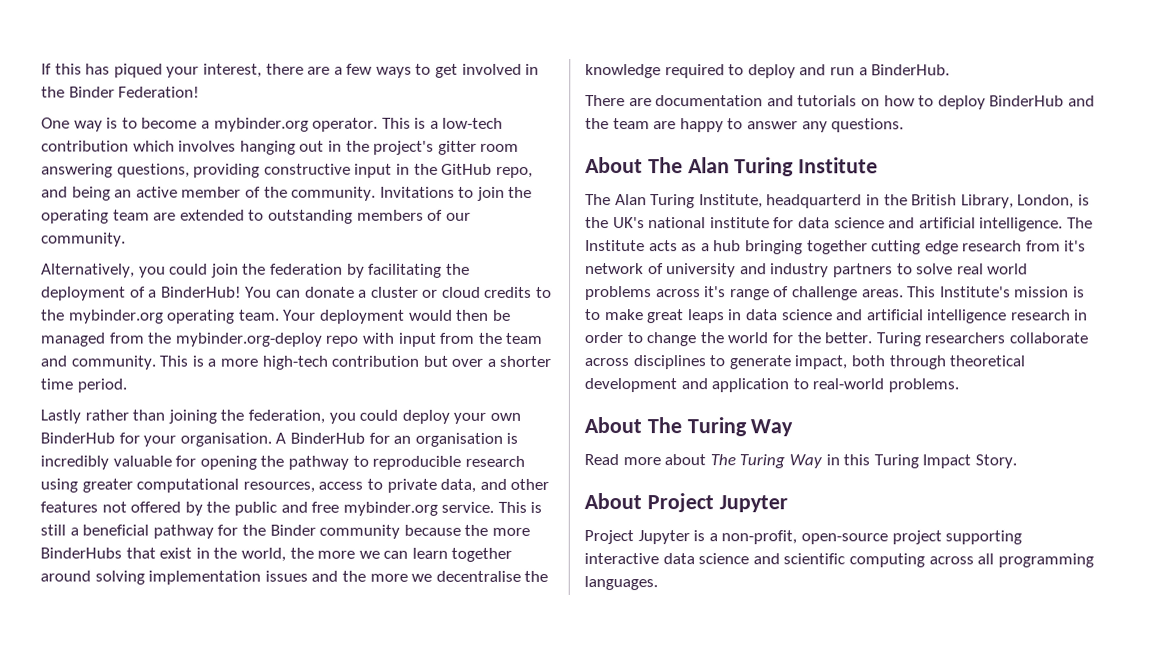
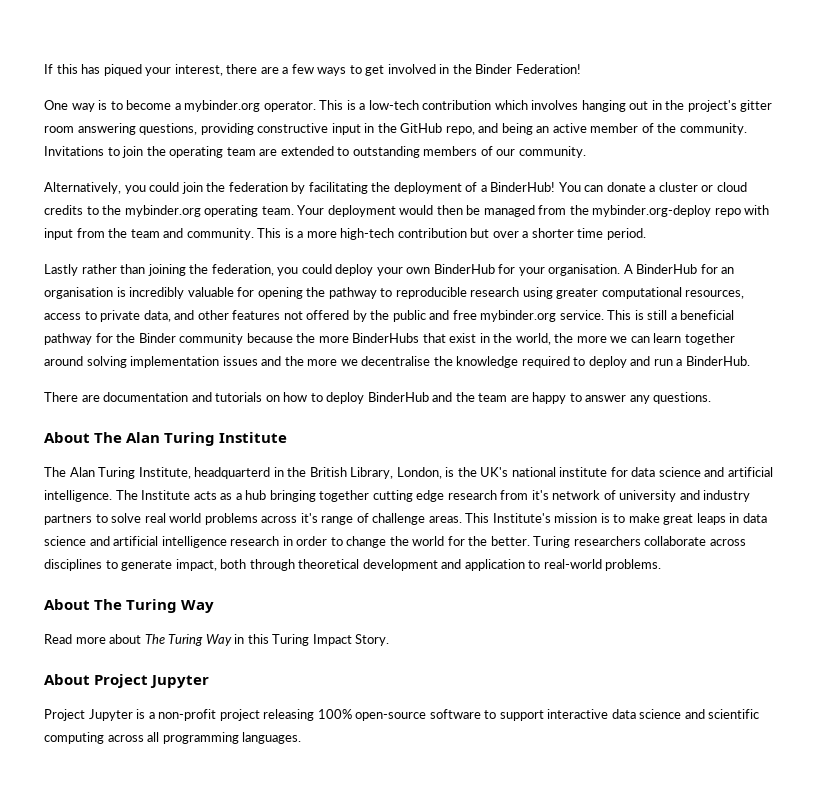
[721,530,1023,545] non-profit, open-source project supporting -> [158,709,544,721] non-profit project releasing 100% open-source software to support

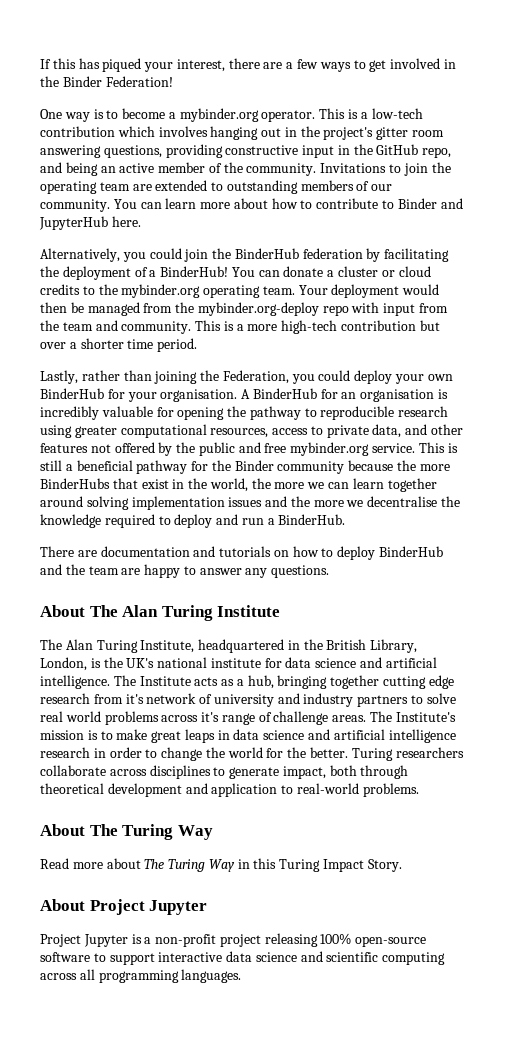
(586, 152) none -> [113,198,463,209] [39,216,141,230] You can learn more about how to contribute to Binder and JupyterHub here.
(226, 187) none -> [234,248,299,259] BinderHub
[44,264,78,276] Lastly -> [40,370,78,384] Lastly,
[211,264,274,276] federation, -> [222,370,289,384] Federation,
[194,467,271,479] headquarterd -> [198,639,285,653] headquartered
[245,490,267,500] hub -> [247,675,274,689] hub,
[465,513,490,523] This -> [370,711,393,722] The

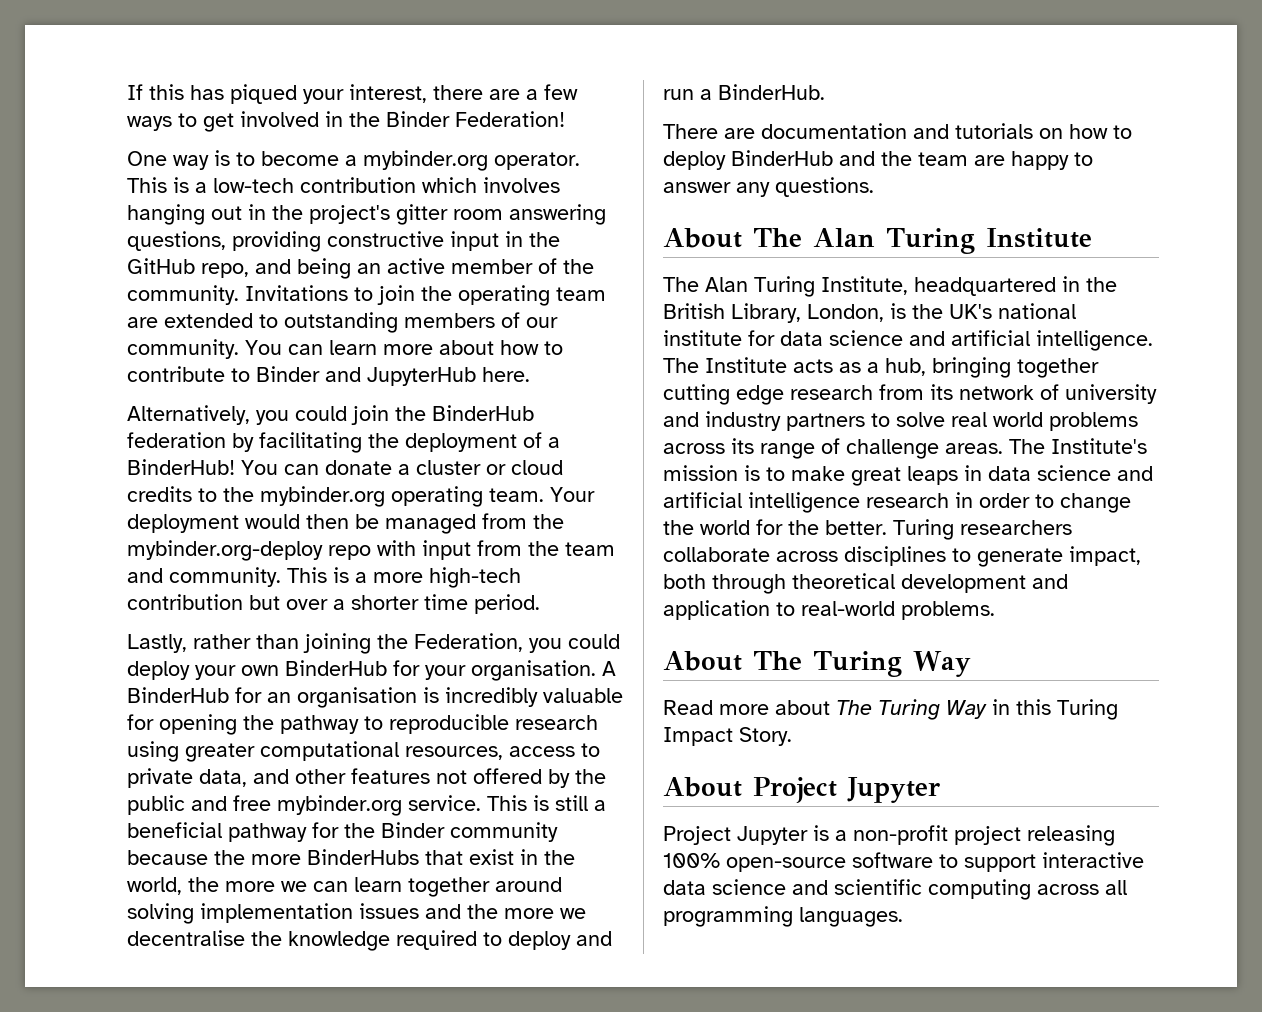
[125,694,144,704] it's -> [930,384,953,400] its
[201,712,220,722] it's -> [731,438,754,454] its

